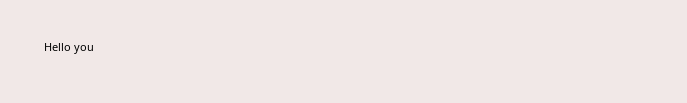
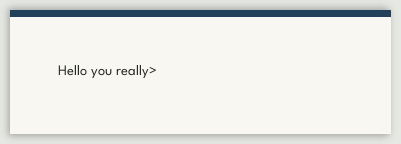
(94, 49) none -> [116,65,157,79] really>

